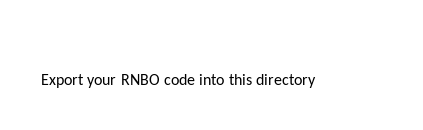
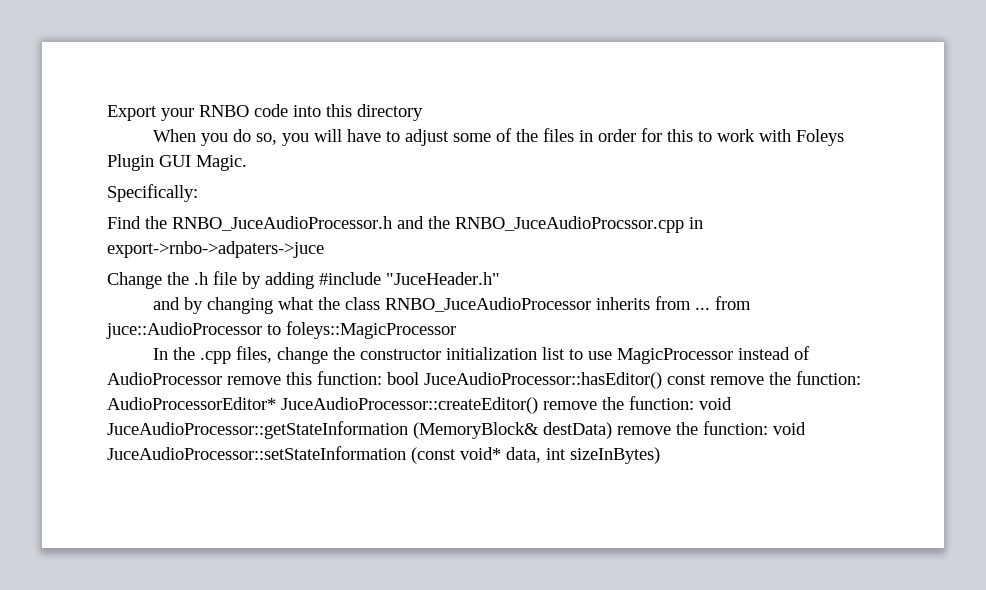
(316, 81) none -> [152,128,844,146] [107,154,247,171] [107,184,198,202] [107,216,703,233] [107,241,324,258] [107,271,500,289] [152,296,751,314] [106,321,456,339] [152,346,810,364] [107,371,861,389] [107,396,732,414] [107,421,806,439] [107,446,660,464] // When you do so, you will have to adjust some of the files in order for this to work with Foleys Plugin GUI Magic. // Specifically: // Find the RNBO_JuceAudioProcessor.h and the RNBO_JuceAudioProcssor.cpp in export->rnbo->adpaters->juce // Change the .h file by adding #include "JuceHeader.h" // and by changing what the class RNBO_JuceAudioProcessor inherits from ... from juce::AudioProcessor to foleys::MagicProcessor // In the .cpp files, change the constructor initialization list to use MagicProcessor instead of AudioProcessor remove this function: bool JuceAudioProcessor::hasEditor() const remove the function: AudioProcessorEditor* JuceAudioProcessor::createEditor() remove the function: void JuceAudioProcessor::getStateInformation (MemoryBlock& destData) remove the function: void JuceAudioProcessor::setStateInformation (const void* data, int sizeInBytes)

